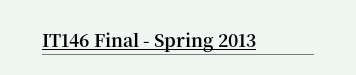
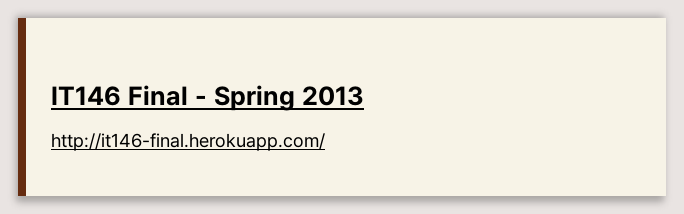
(256, 40) none -> [51,133,325,151] // http://it146-final.herokuapp.com/

